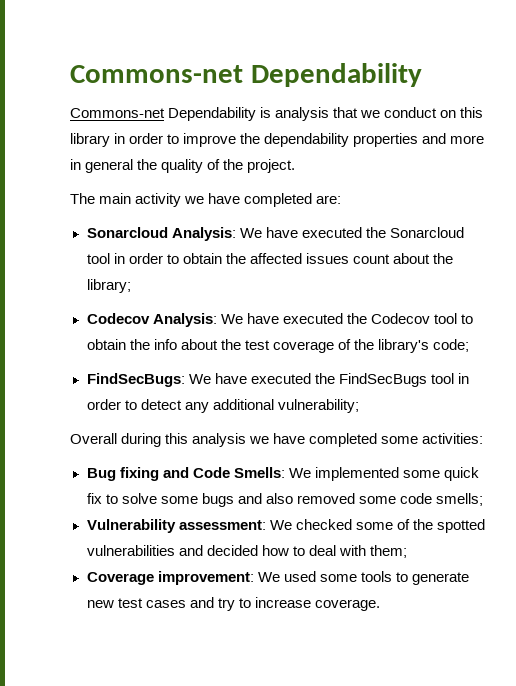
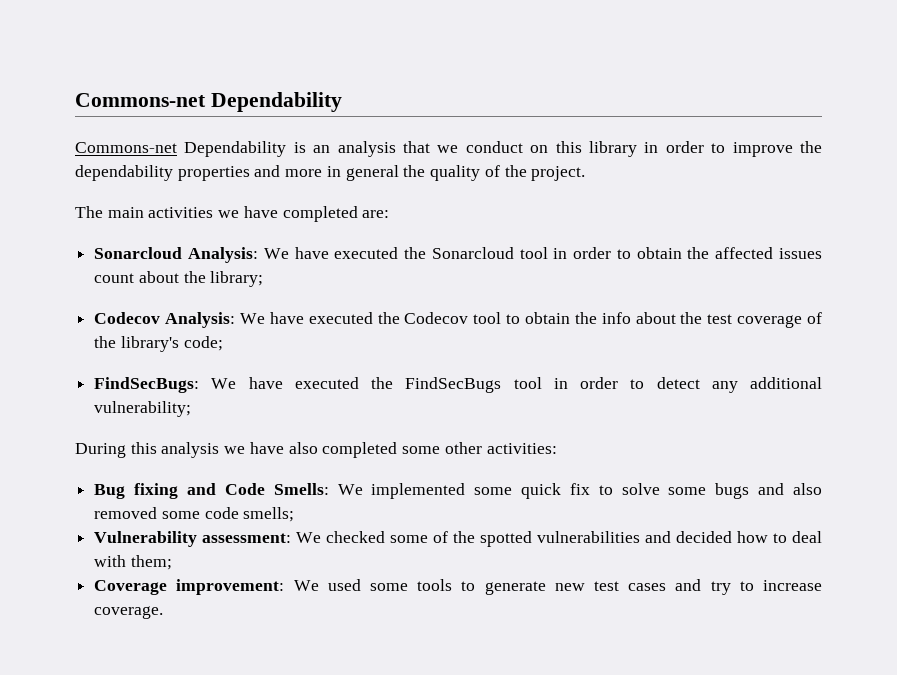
(272, 112) none -> [313,145,331,153] an
[135,193,182,207] activity -> [148,207,214,218] activities
[70,433,162,447] Overall during -> [75,443,126,458] During
(306, 438) none -> [288,442,318,454] also
(419, 440) none -> [444,442,482,454] other

